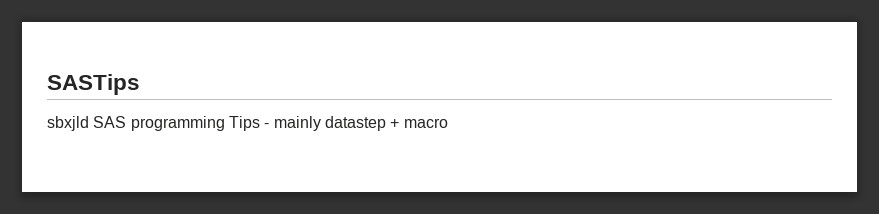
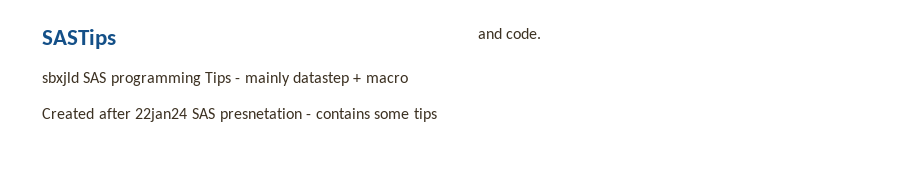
(448, 123) none -> [42,108,437,122] [478,28,542,39] // Created after 22jan24 SAS presnetation - contains some tips and code.

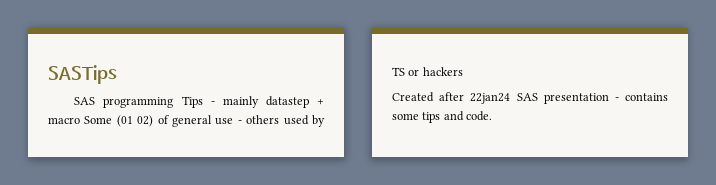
[42,72,79,86] sbxjld -> (117, 74) none
(408, 79) none -> [84,115,325,127] [392,67,463,76] Some (01 02) of general use - others used by TS or hackers
[219,108,302,122] presnetation -> [543,93,609,104] presentation

